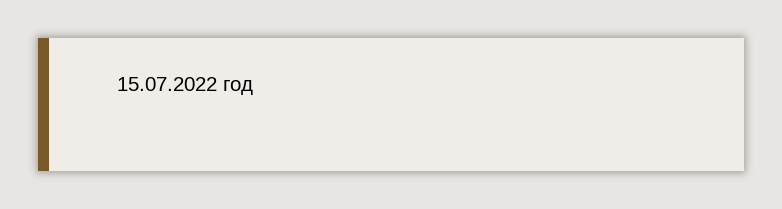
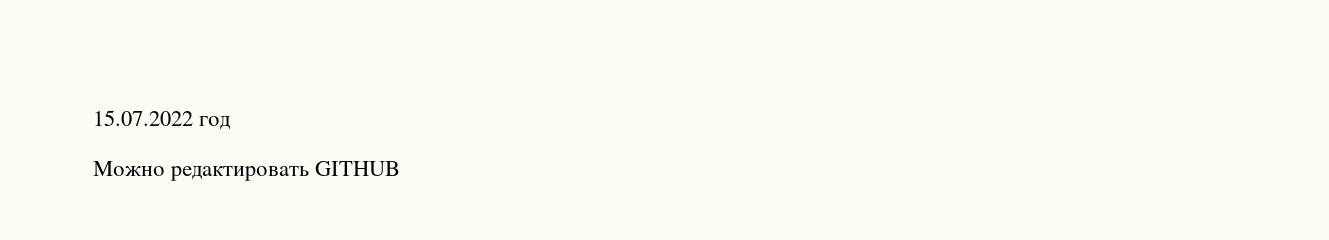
(253, 87) none -> [93,161,401,181] // Можно редактировать GITHUB

